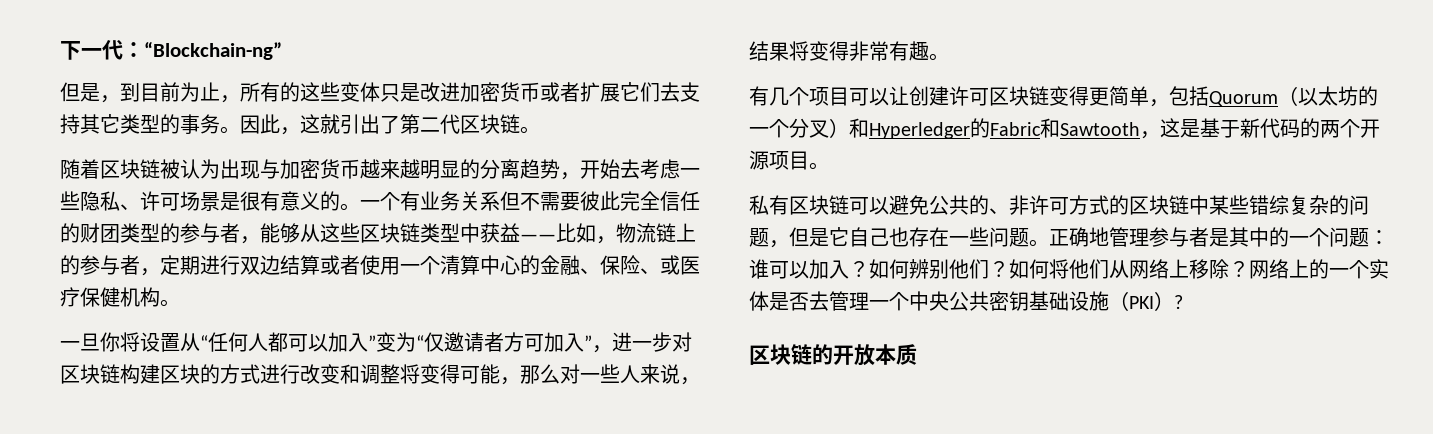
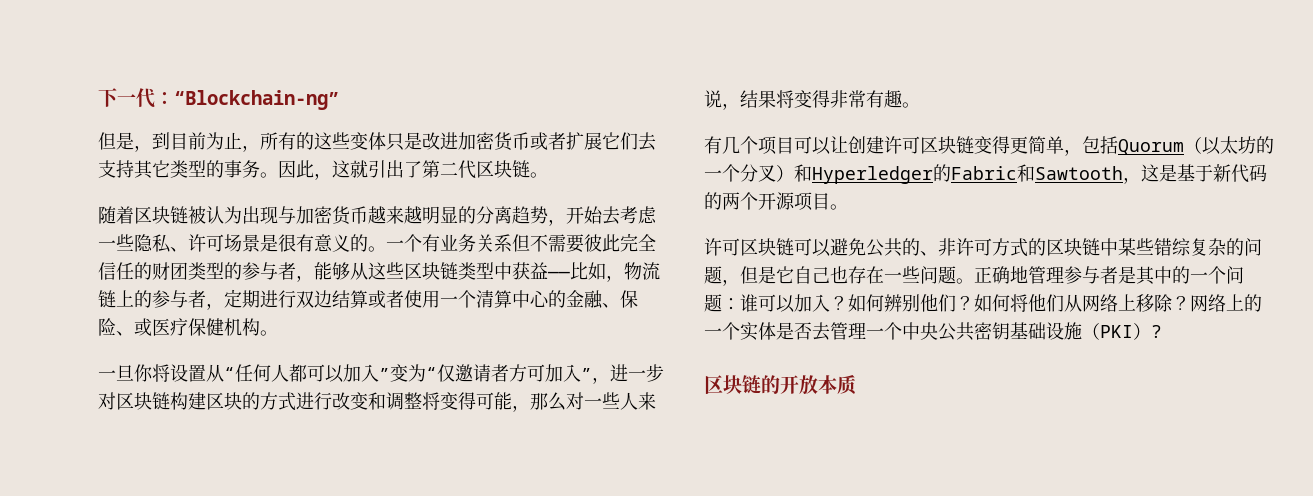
[749,195,789,215] 私有 -> [704,238,740,256] 许可

